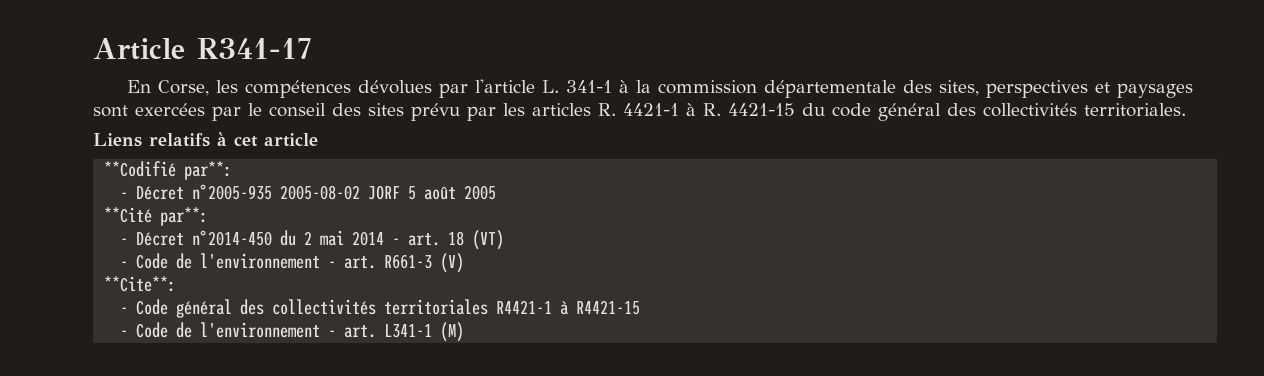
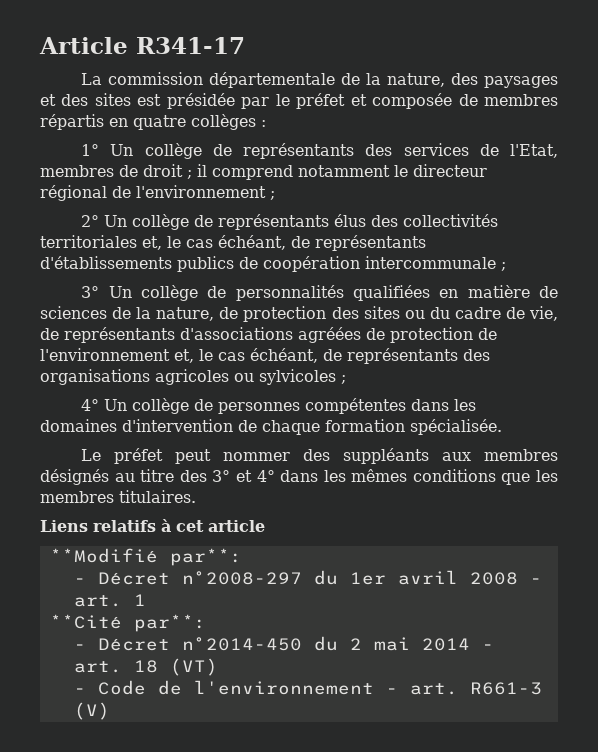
[127,79,1194,98] [93,103,1186,121] En Corse, les compétences dévolues par l'article L. 341-1 à la commission départementale des sites, perspectives et paysages sont exercées par le conseil des sites prévu par les articles R. 4421-1 à R. 4421-15 du code général des collectivités territoriales. -> [81,72,559,88] [40,93,558,109] [40,114,266,130] [81,143,558,159] [40,164,487,180] [40,185,275,201] [81,214,499,230] [40,235,426,251] [40,256,506,272] [81,285,558,301] [40,306,558,322] [40,327,497,343] [40,348,490,364] [40,369,346,385] [81,398,477,414] [40,419,502,435] [81,448,558,464] [40,469,558,485] [40,490,196,503] La commission départementale de la nature, des paysages et des sites est présidée par le préfet et composée de membres répartis en quatre collèges : // 1° Un collège de représentants des services de l'Etat, membres de droit ; il comprend notamment le directeur régional de l'environnement ; // 2° Un collège de représentants élus des collectivités territoriales et, le cas échéant, de représentants d'établissements publics de coopération intercommunale ; // 3° Un collège de personnalités qualifiées en matière de sciences de la nature, de protection des sites ou du cadre de vie, de représentants d'associations agréées de protection de l'environnement et, le cas échéant, de représentants des organisations agricoles ou sylvicoles ; // 4° Un collège de personnes compétentes dans les domaines d'intervention de chaque formation spécialisée. // Le préfet peut nommer des suppléants aux membres désignés au titre des 3° et 4° dans les mêmes conditions que les membres titulaires.
[104,161,233,180] [120,184,497,200] **Codifié par**: // - Décret n°2005-935 2005-08-02 JORF 5 août 2005 -> [49,548,242,566] [73,570,542,585] [73,594,146,607] **Modifié par**: // - Décret n°2008-297 du 1er avril 2008 - art. 1
[104,276,177,292] [120,299,641,318] [120,322,465,342] // **Cite**: // - Code général des collectivités territoriales R4421-1 à R4421-15 // - Code de l'environnement - art. L341-1 (M) -> (110, 711) none

